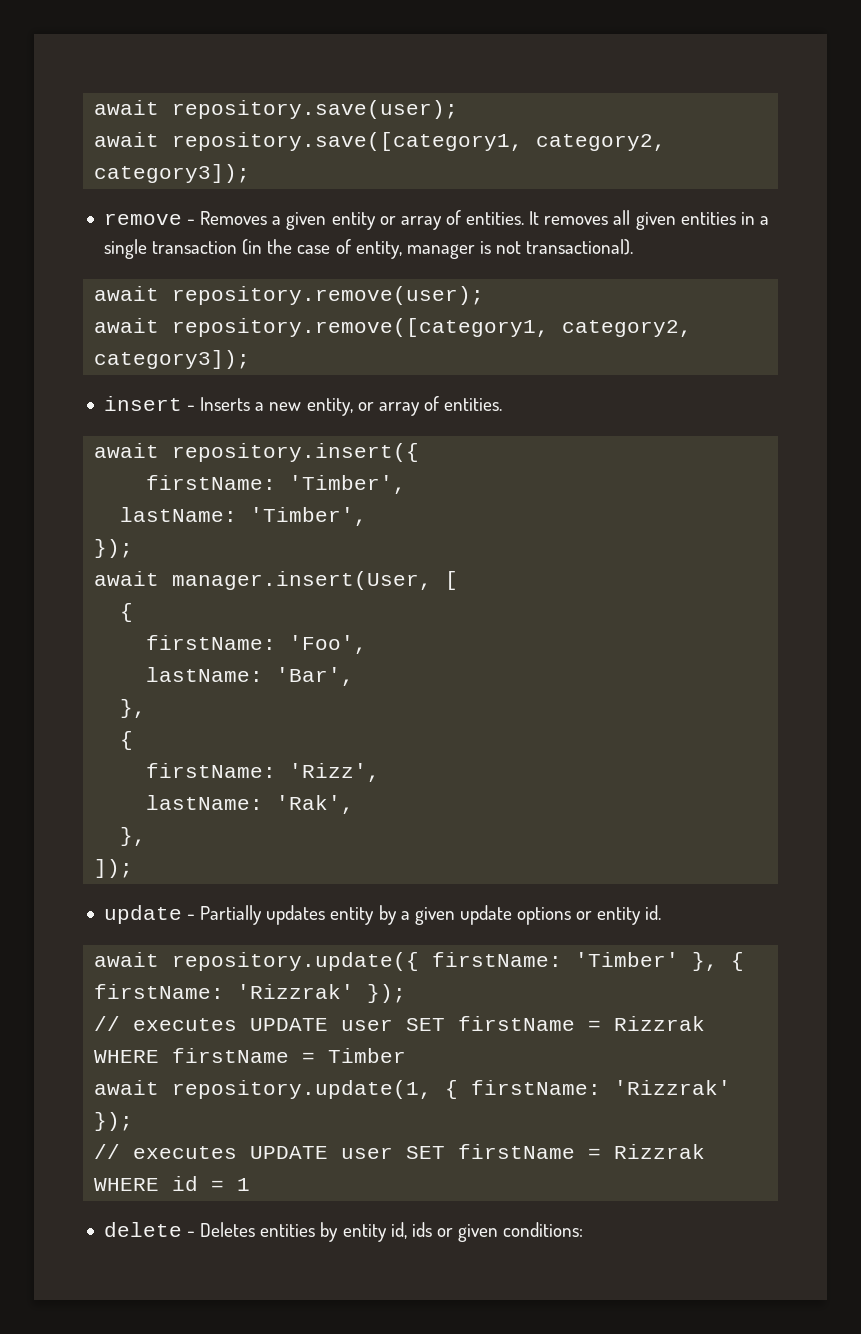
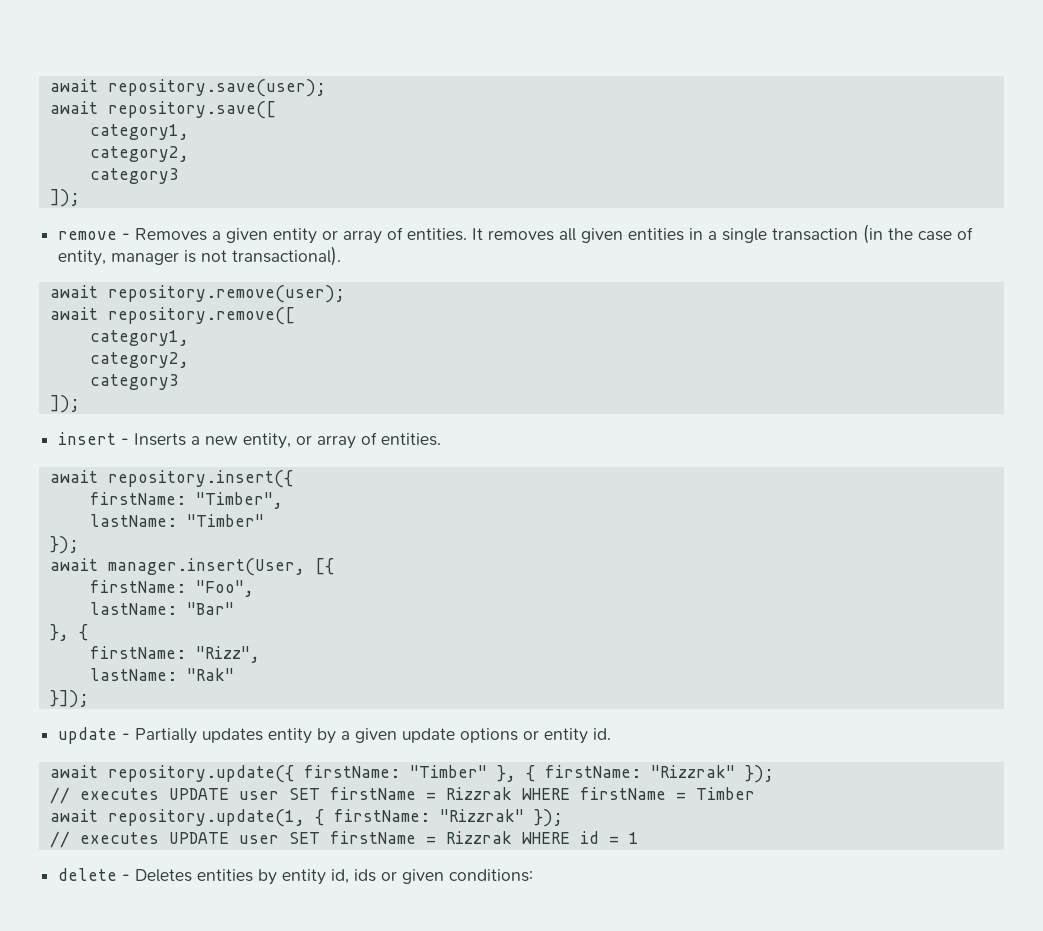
[172,132,667,151] [94,164,251,183] repository.save([category1, category2, category3]); -> [107,101,276,119] [89,124,189,140] [89,146,189,162] [89,168,179,184] [49,189,80,207] repository.save([ // category1, // category2, // category3 // ]);
[172,318,693,337] [94,350,251,369] repository.remove([category1, category2, category3]); -> [107,307,295,325] [89,330,189,346] [89,352,189,368] [89,374,179,390] [49,395,80,413] repository.remove([ // category1, // category2, // category3 // ]);
[289,475,407,494] [120,507,368,526] 'Timber', // lastName: 'Timber', -> [195,492,283,509] [89,514,264,527] "Timber", // lastName: "Timber"
[445,571,459,590] [120,603,134,622] [146,635,368,654] [146,667,355,686] [120,699,147,718] [120,731,134,750] [146,763,381,782] [146,795,355,814] [120,827,147,846] [94,859,134,878] [ // { // firstName: 'Foo', // lastName: 'Bar', // }, // { // firstName: 'Rizz', // lastName: 'Rak', // }, // ]); -> [314,558,334,575] [89,580,254,597] [89,602,234,615] [49,624,88,641] [89,646,260,663] [89,668,234,681] [49,690,89,708] [{ // firstName: "Foo", // lastName: "Bar" // }, { // firstName: "Rizz", // lastName: "Rak" // }]);
[575,952,680,967] 'Timber' -> [409,765,487,778] "Timber"
[237,984,355,999] 'Rizzrak' -> [650,765,735,778] "Rizzrak"
[614,1080,732,1095] 'Rizzrak' -> [439,809,524,822] "Rizzrak"

